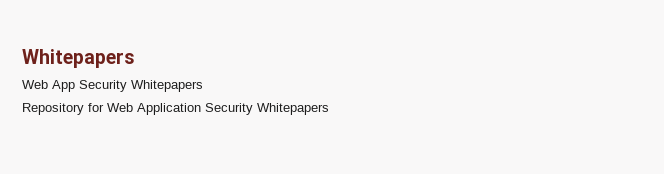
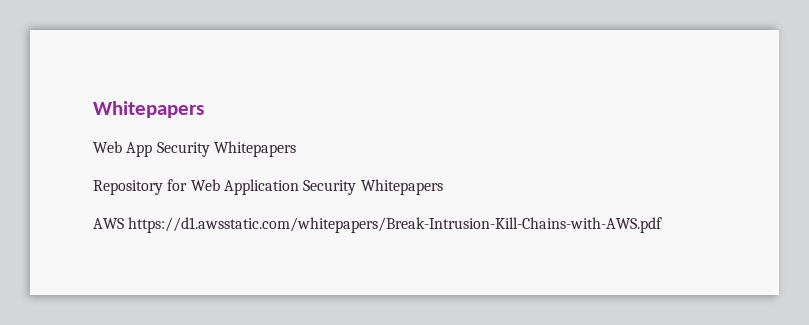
(329, 109) none -> [93,217,663,233] // AWS https://d1.awsstatic.com/whitepapers/Break-Intrusion-Kill-Chains-with-AWS.pdf

